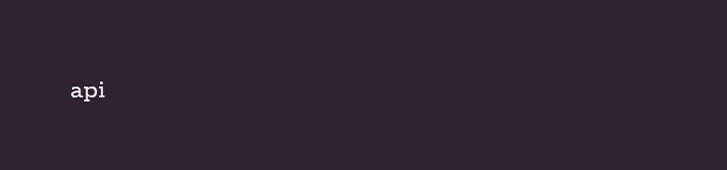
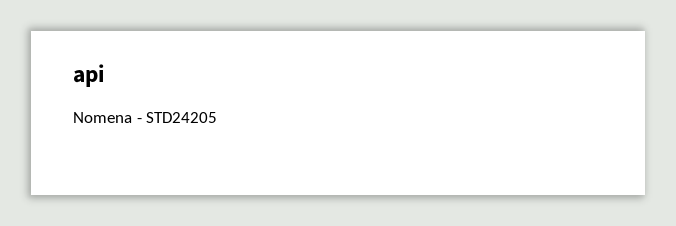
(106, 91) none -> [73,112,218,123] // Nomena - STD24205

